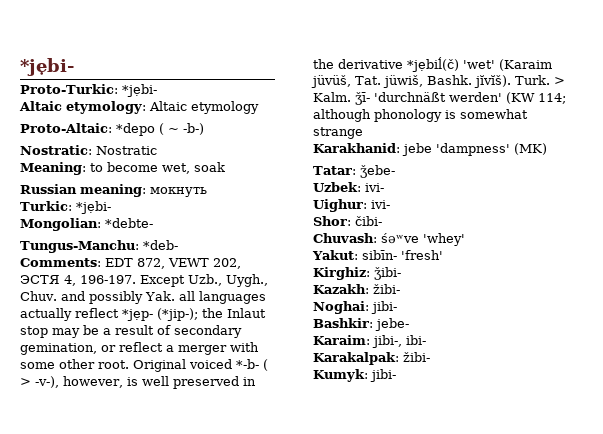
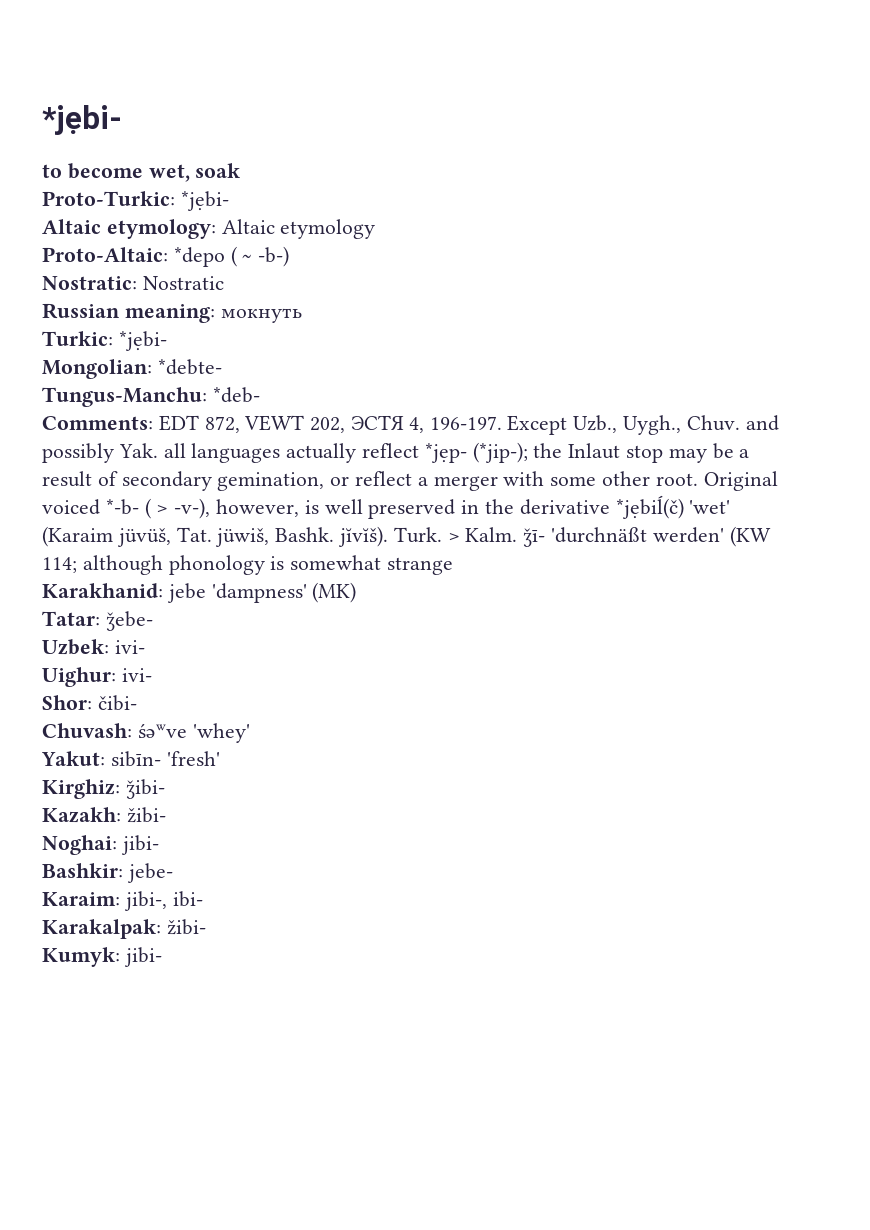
[20,58,74,76] *jẹbi- -> [42,105,122,135] [42,163,241,182] *jẹbi- // to become wet, soak
[20,162,225,175] // Meaning: to become wet, soak -> (224, 283) none

